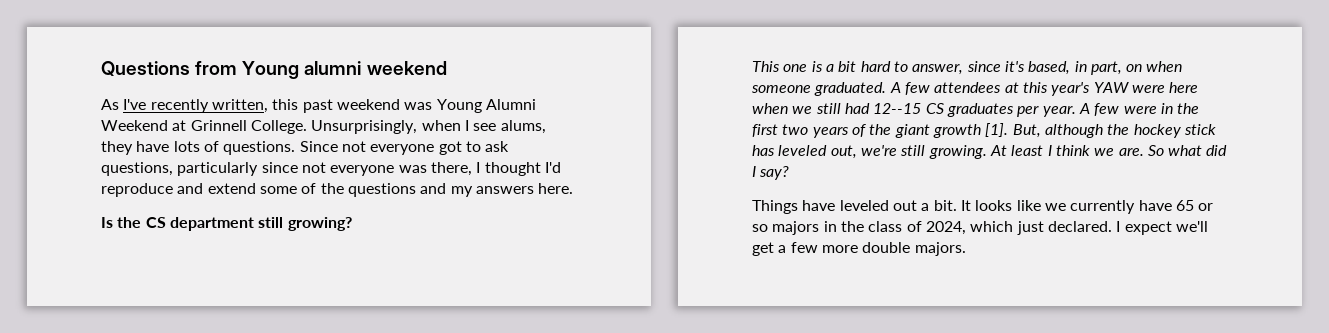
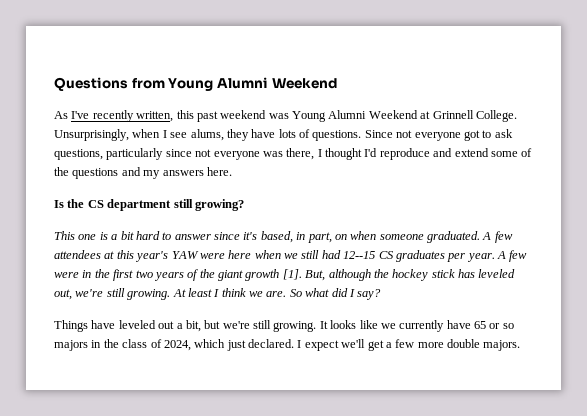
[304,61,447,75] alumni weekend -> [216,77,337,89] Alumni Weekend
[912,63,964,75] answer, -> [174,234,211,240] answer
[933,200,957,211] bit. -> [185,320,317,332] bit, but we're still growing.

